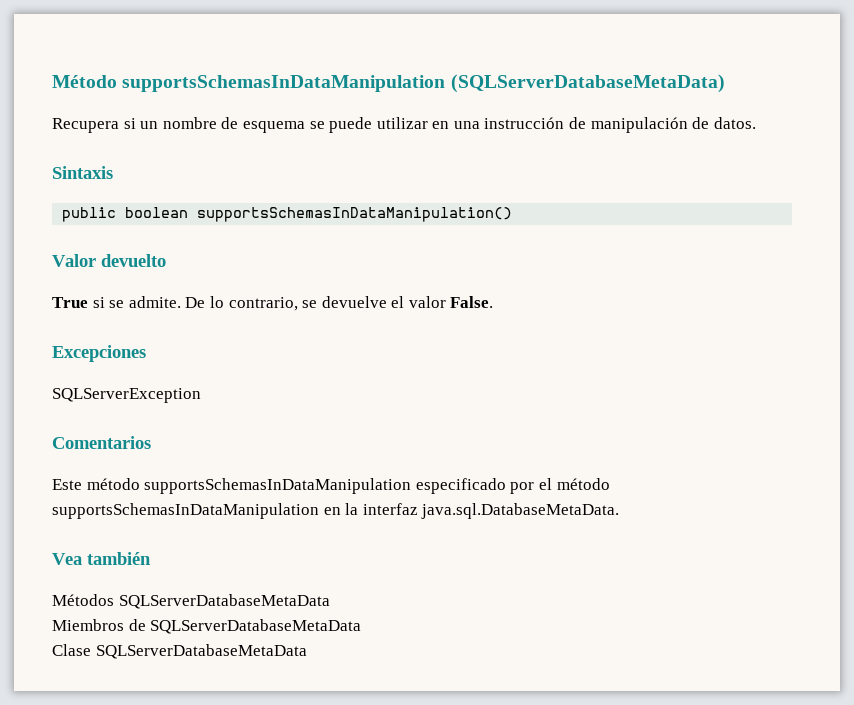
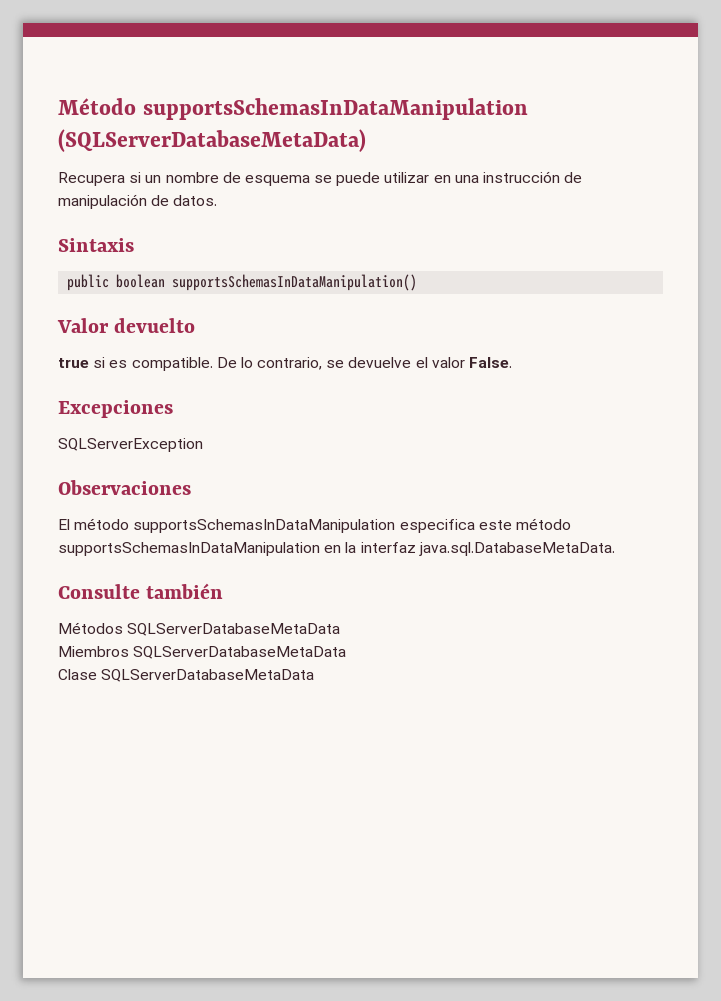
[52,296,181,308] True si se admite. -> [58,357,213,371] true si es compatible.
[52,436,151,449] [52,478,552,494] Comentarios // Este método supportsSchemasInDataManipulation especificado por el -> [58,480,191,495] [58,518,512,533] Observaciones // El método supportsSchemasInDataManipulation especifica este
[52,553,82,565] Vea -> [58,584,140,599] Consulte
[128,619,146,631] de -> (129, 651) none

